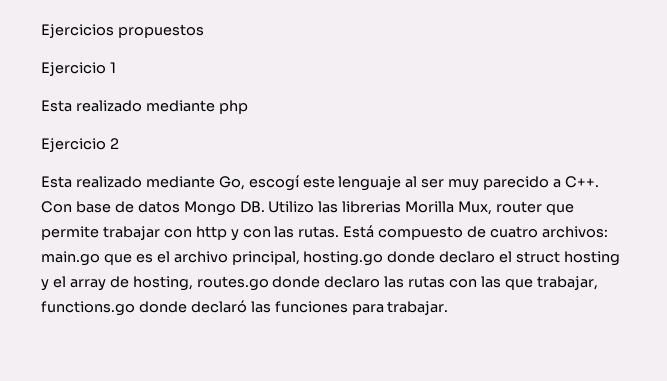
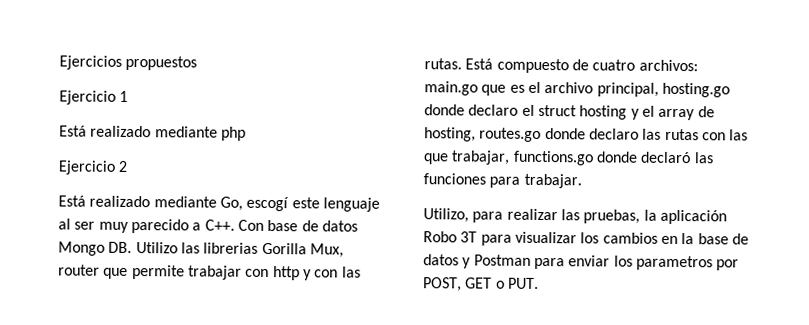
[41,100,72,112] Esta -> [59,125,87,137] Está
[41,176,72,188] Esta -> [58,195,86,207] Está
[405,201,455,213] Morilla -> [261,242,307,255] Gorilla
(449, 308) none -> [423,208,727,225] [423,231,749,246] [423,254,740,271] [423,277,539,292] // Utilizo, para realizar las pruebas, la aplicación Robo 3T para visualizar los cambios en la base de datos y Postman para enviar los parametros por POST, GET o PUT.

